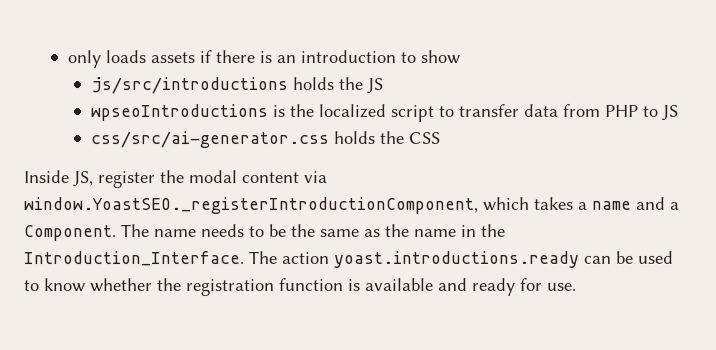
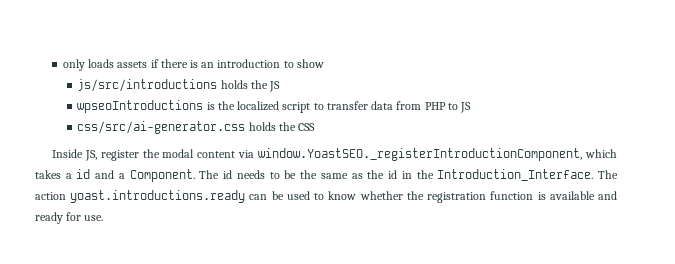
[592,200,632,210] name -> [76,169,91,179] id
[154,229,197,238] name -> [223,170,233,179] id
[414,228,457,237] name -> [388,170,398,179] id

